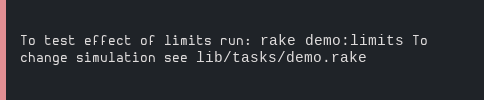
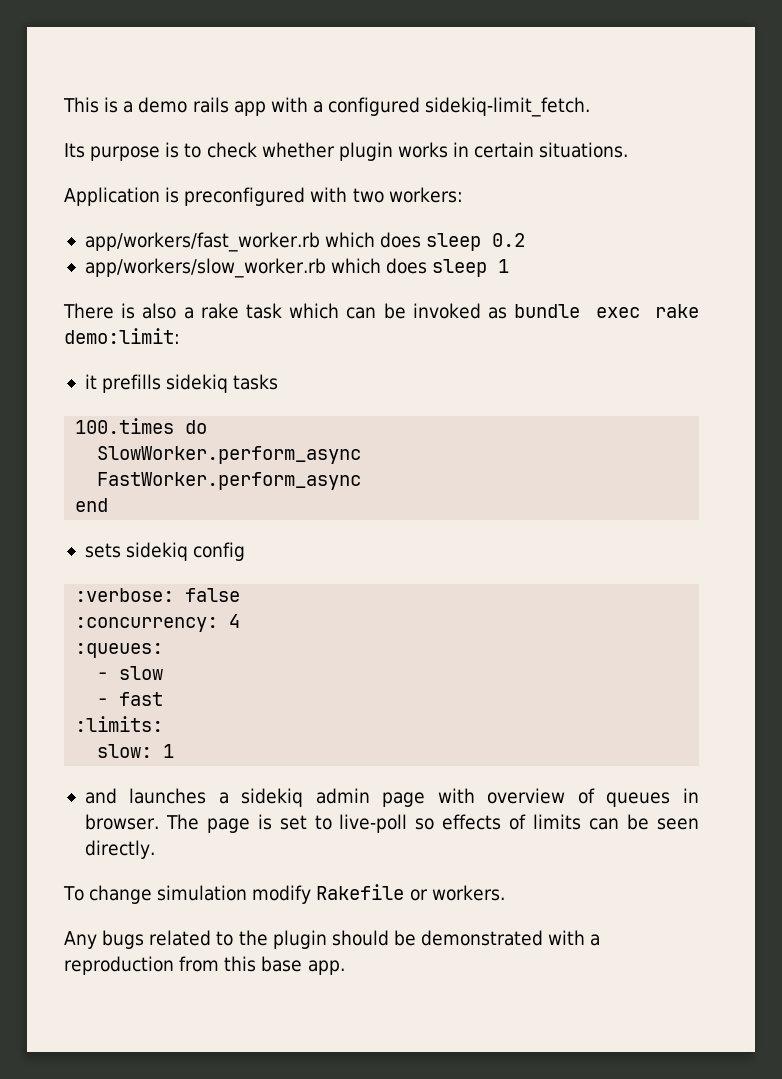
[20,34,428,45] [20,51,367,66] To test effect of limits run: rake demo:limits To change simulation see lib/tasks/demo.rake -> [63,97,591,117] [64,142,629,161] [64,187,463,206] [84,232,526,252] [84,258,510,278] [63,303,700,319] [64,328,180,344] [84,374,279,393] [75,418,208,434] [97,446,362,464] [97,472,362,490] [75,498,109,512] [84,542,246,561] [75,588,241,602] [75,614,241,632] [75,643,164,658] [97,666,164,680] [97,692,164,706] [75,716,164,732] [97,744,175,758] [84,788,699,807] [84,814,699,833] [84,840,155,859] [63,884,505,904] [64,930,601,949] [64,956,345,975] This is a demo rails app with a configured sidekiq-limit_fetch. // Its purpose is to check whether plugin works in certain situations. // Application is preconfigured with two workers: // app/workers/fast_worker.rb which does sleep 0.2 // app/workers/slow_worker.rb which does sleep 1 // There is also a rake task which can be invoked as bundle exec rake demo:limit: // it prefills sidekiq tasks // 100.times do // SlowWorker.perform_async // FastWorker.perform_async // end // sets sidekiq config // :verbose: false // :concurrency: 4 // :queues: // - slow // - fast // :limits: // slow: 1 // and launches a sidekiq admin page with overview of queues in browser. The page is set to live-poll so effects of limits can be seen directly. // To change simulation modify Rakefile or workers. // Any bugs related to the plugin should be demonstrated with a reproduction from this base app.

